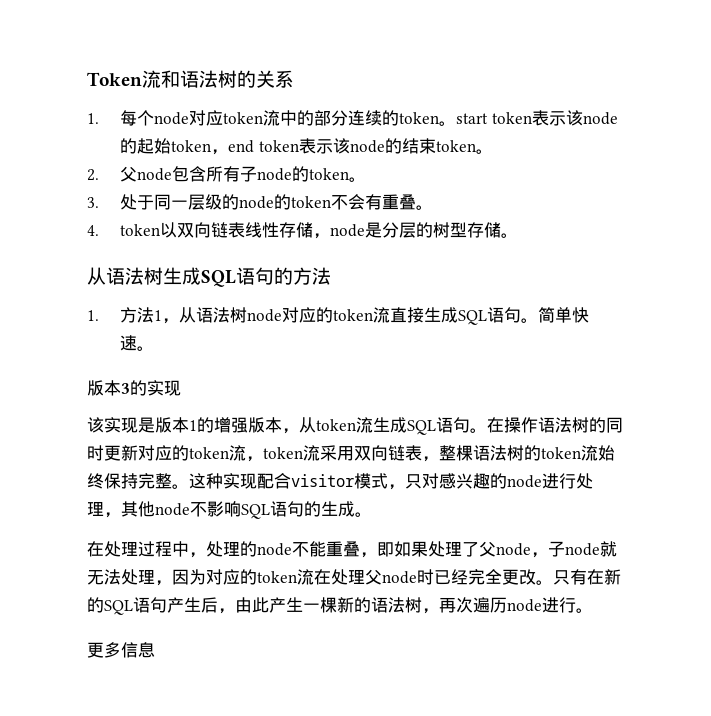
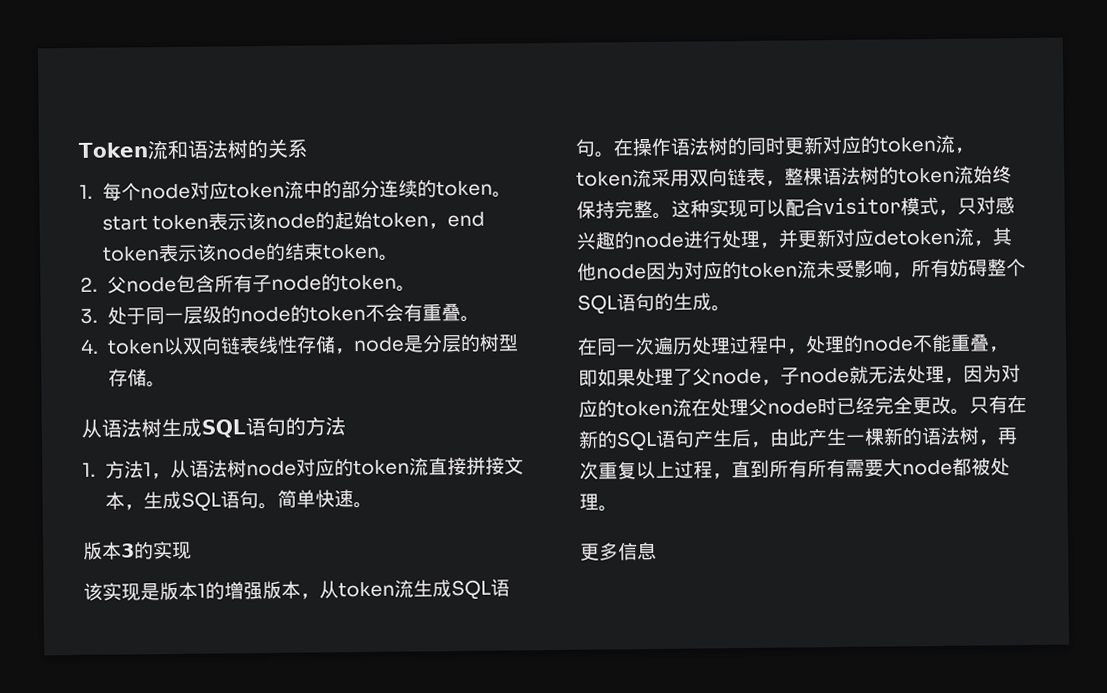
(425, 315) none -> [465,456,524,475] [104,491,144,511] 拼接文本，
(257, 481) none -> [747,198,786,217] 可以
[121,501,241,517] 其他node不影响 -> [778,227,1012,248] [577,258,1026,281] 并更新对应detoken流，其他node因为对应的token流未受影响，所有妨碍整个
(104, 549) none -> [596,336,693,356] 同一次遍历
[473,597,576,613] 遍历node进行 -> [598,457,1010,480] [579,493,599,511] 重复以上过程，直到所有所有需要大node都被处理

